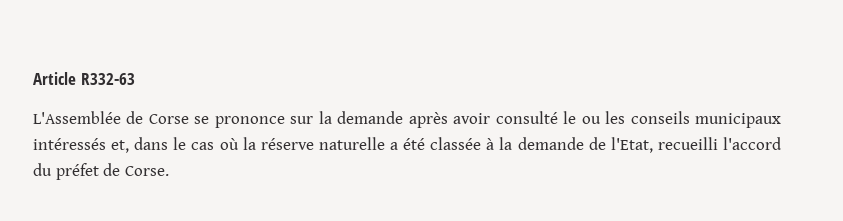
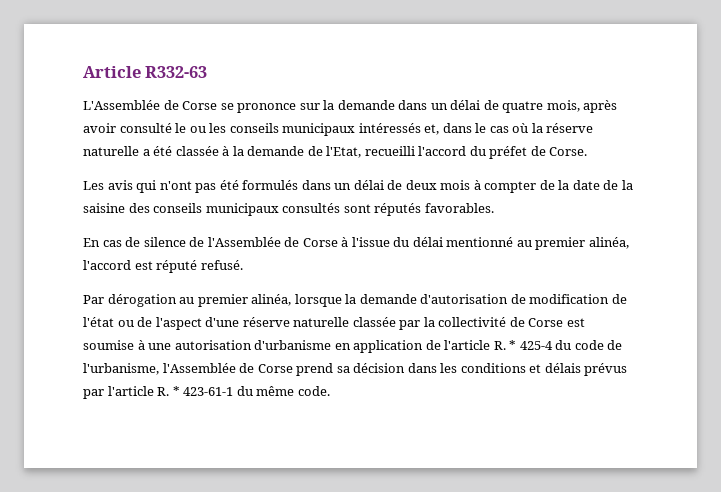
(404, 117) none -> [398,100,580,113] dans un délai de quatre mois,
(169, 171) none -> [83,180,633,193] [83,203,494,216] [83,237,629,250] [83,260,243,273] [83,294,627,307] [83,317,585,330] [83,340,623,353] [83,363,628,376] [83,386,330,399] // Les avis qui n'ont pas été formulés dans un délai de deux mois à compter de la date de la saisine des conseils municipaux consultés sont réputés favorables. // En cas de silence de l'Assemblée de Corse à l'issue du délai mentionné au premier alinéa, l'accord est réputé refusé. // Par dérogation au premier alinéa, lorsque la demande d'autorisation de modification de l'état ou de l'aspect d'une réserve naturelle classée par la collectivité de Corse est soumise à une autorisation d'urbanisme en application de l'article R. * 425-4 du code de l'urbanisme, l'Assemblée de Corse prend sa décision dans les conditions et délais prévus par l'article R. * 423-61-1 du même code.

